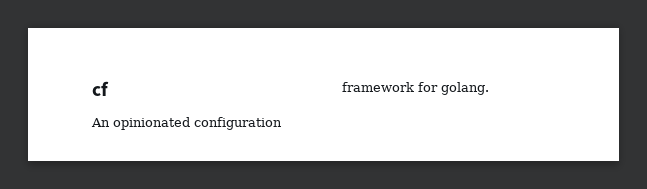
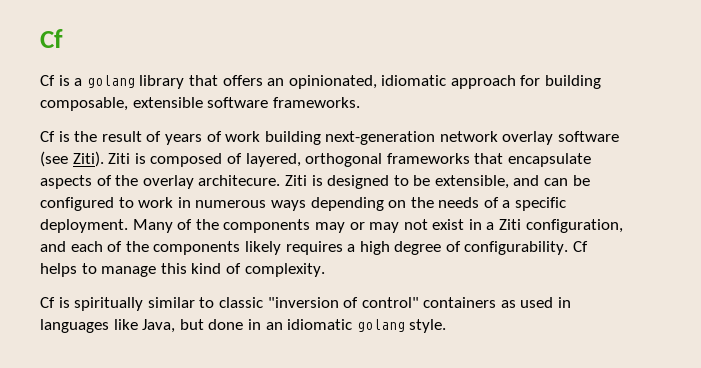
[92,81,109,96] [91,117,282,130] [342,82,489,95] cf // An opinionated configuration framework for golang. -> [40,29,63,48] [40,75,602,89] [40,97,360,111] [40,131,620,145] [40,151,591,167] [40,175,590,189] [40,197,567,211] [40,219,623,233] [40,241,589,255] [40,263,325,277] [40,297,572,311] [40,319,447,333] Cf // Cf is a golang library that offers an opinionated, idiomatic approach for building composable, extensible software frameworks. // Cf is the result of years of work building next-generation network overlay software (see Ziti). Ziti is composed of layered, orthogonal frameworks that encapsulate aspects of the overlay architecure. Ziti is designed to be extensible, and can be configured to work in numerous ways depending on the needs of a specific deployment. Many of the components may or may not exist in a Ziti configuration, and each of the components likely requires a high degree of configurability. Cf helps to manage this kind of complexity. // Cf is spiritually similar to classic "inversion of control" containers as used in languages like Java, but done in an idiomatic golang style.

